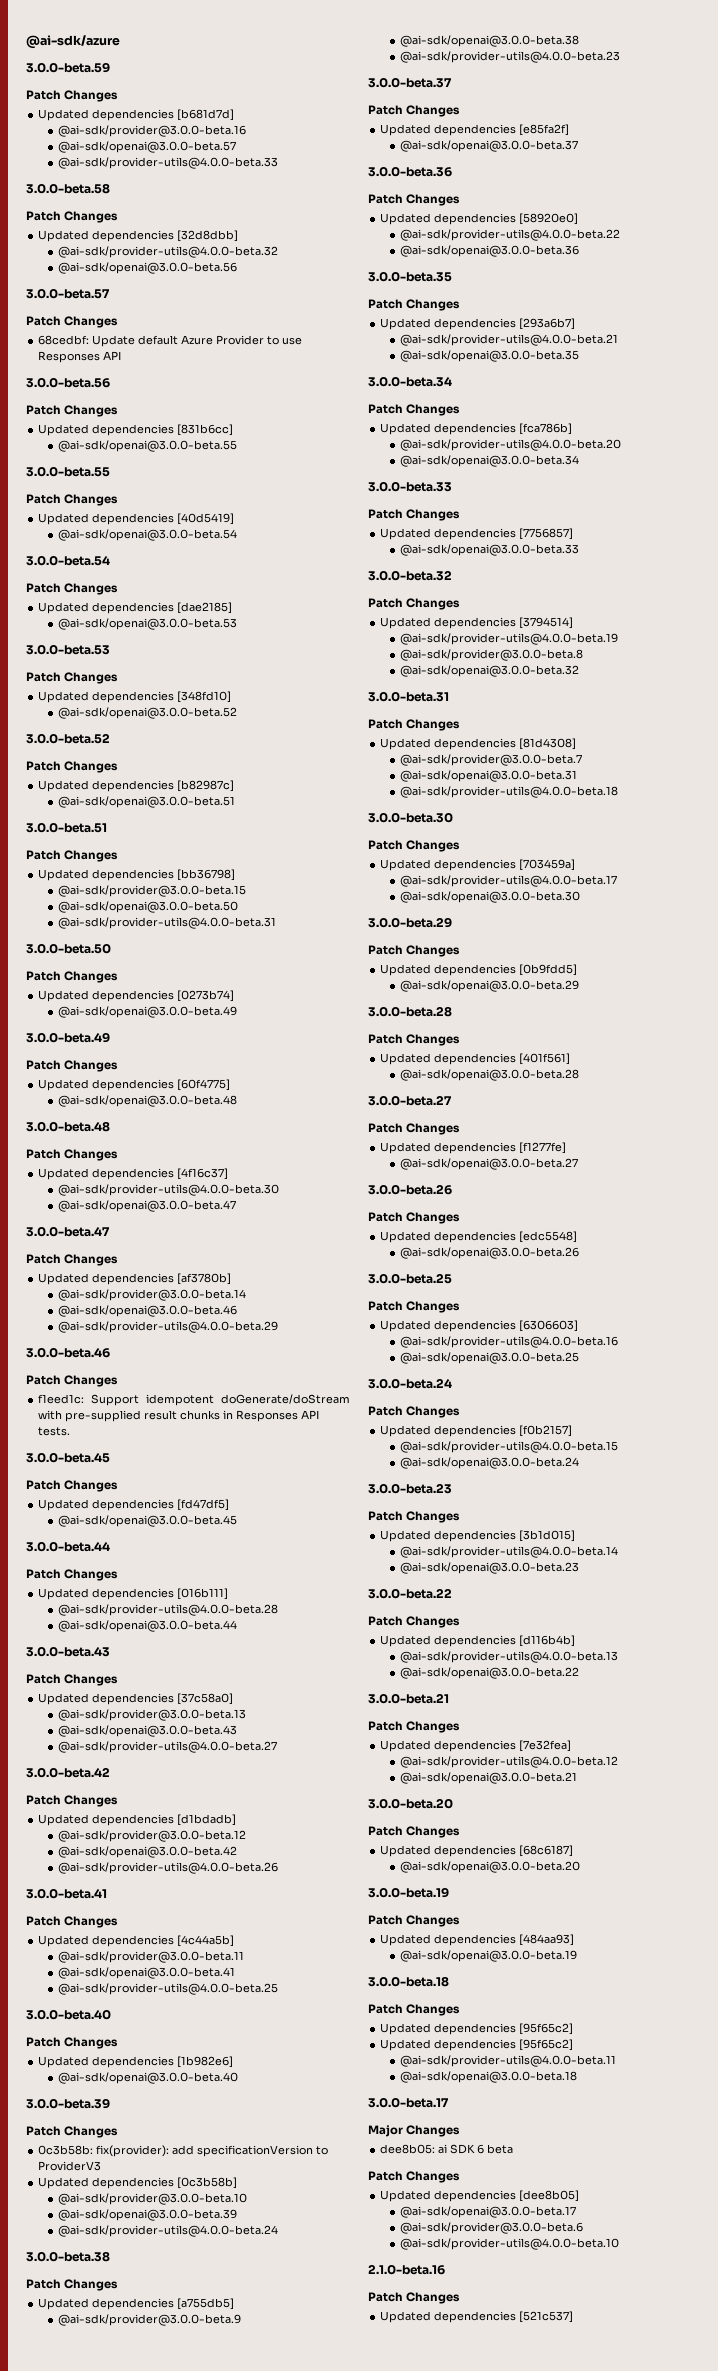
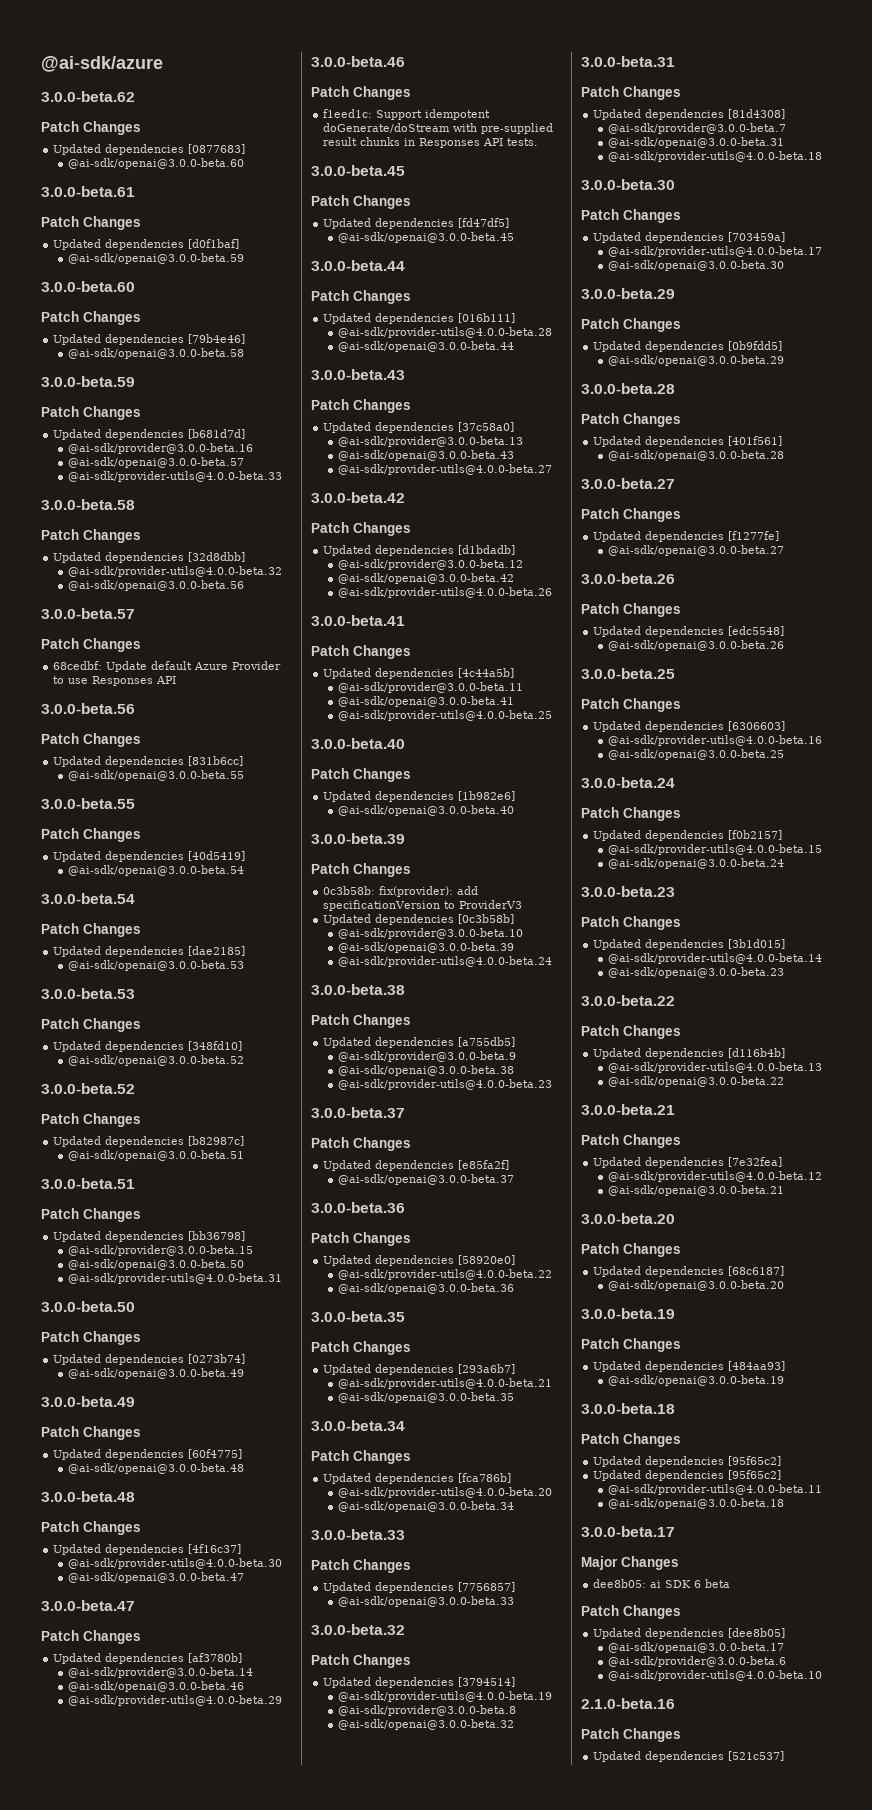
(120, 42) none -> [41,91,135,102] [41,121,141,135] [53,144,246,155] [67,158,244,169] [41,186,135,197] [41,216,141,230] [53,239,240,250] [67,253,244,264] [41,281,135,292] [41,311,141,325] [53,334,246,345] [67,348,244,359] // 3.0.0-beta.62 // Patch Changes // Updated dependencies [0877683] // @ai-sdk/openai@3.0.0-beta.60 // 3.0.0-beta.61 // Patch Changes // Updated dependencies [d0f1baf] // @ai-sdk/openai@3.0.0-beta.59 // 3.0.0-beta.60 // Patch Changes // Updated dependencies [79b4e46] // @ai-sdk/openai@3.0.0-beta.58

